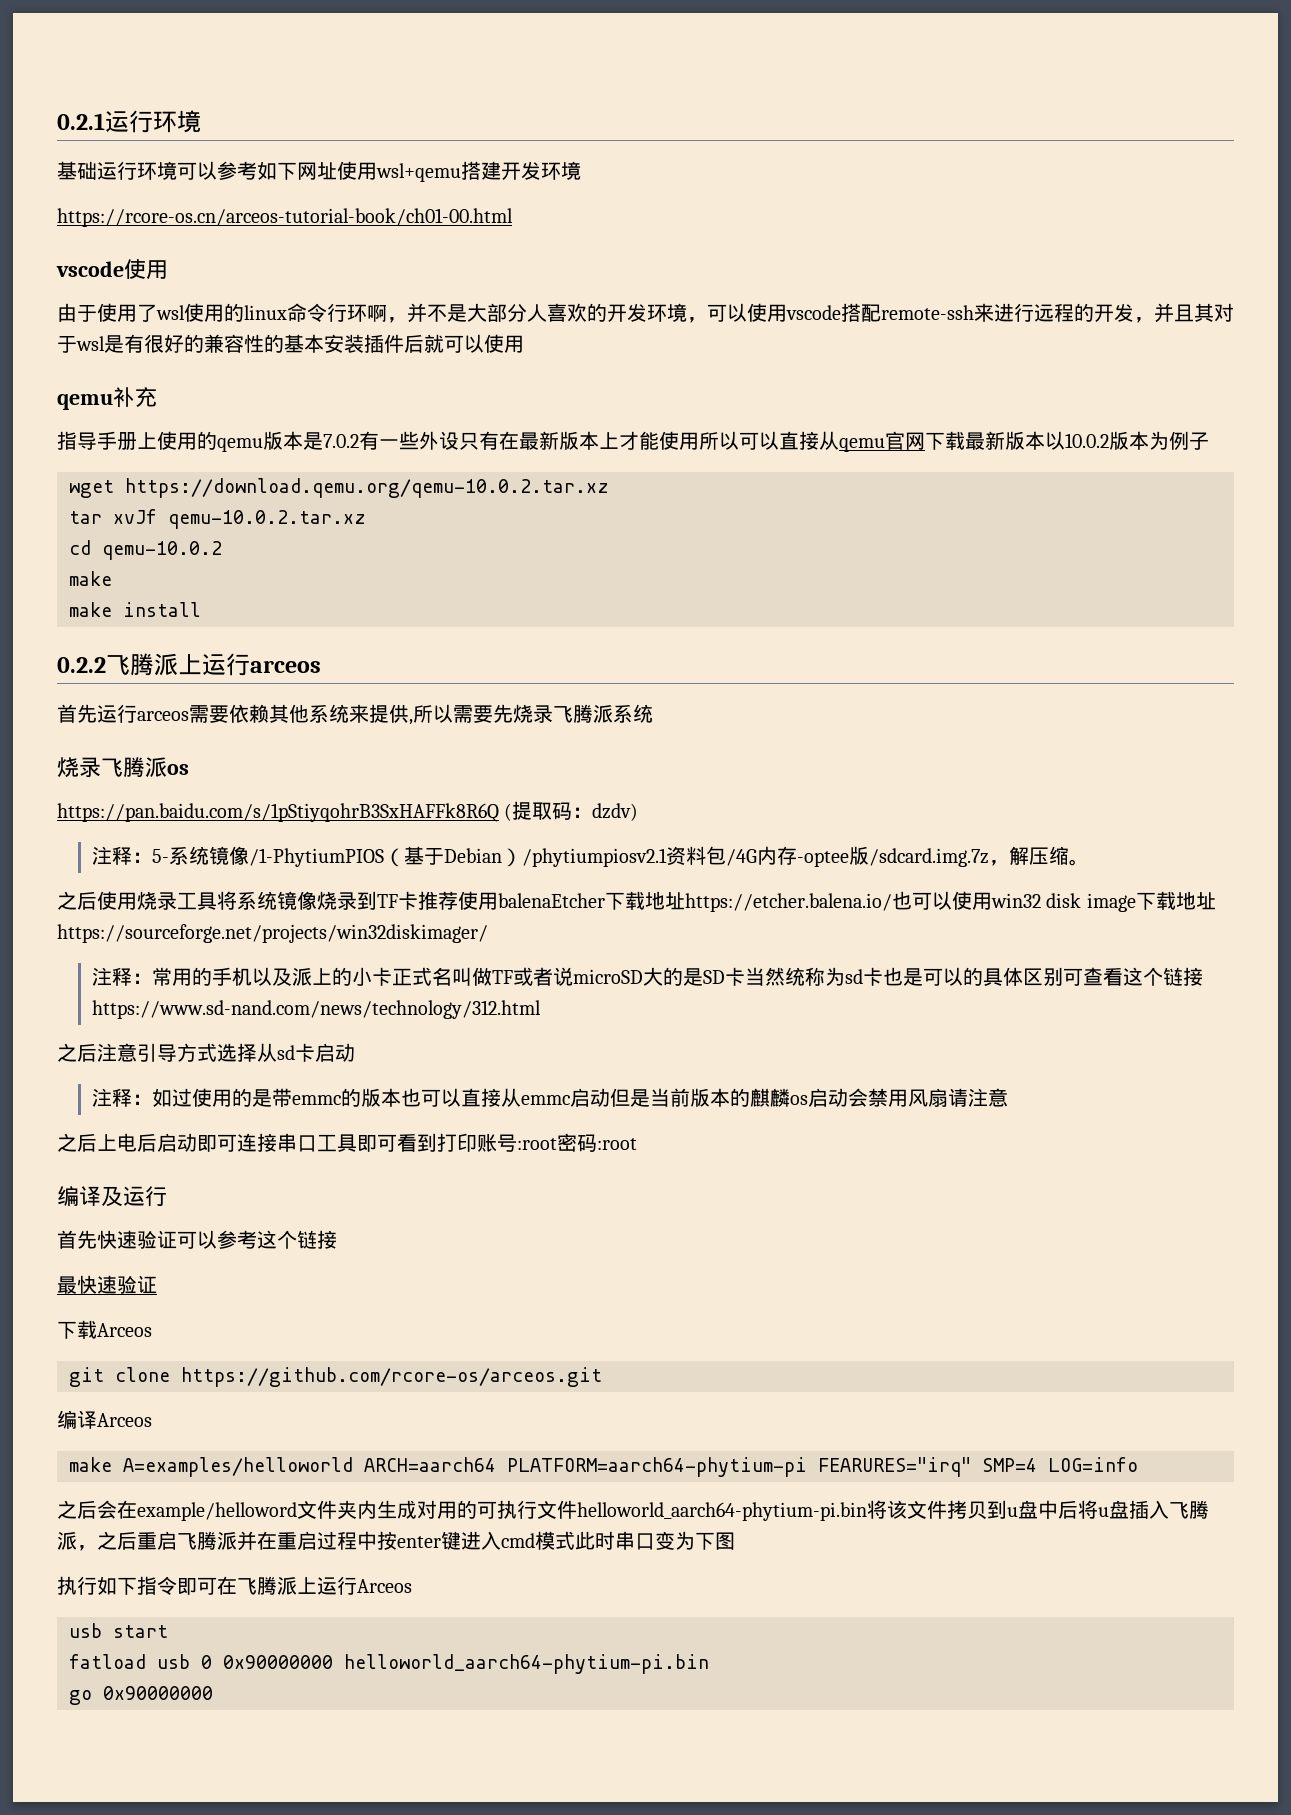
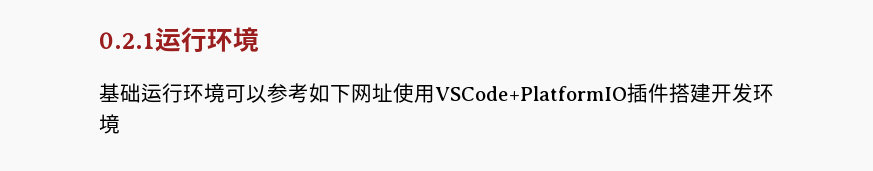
[376,163,461,182] wsl+qemu -> [435,83,669,103] VSCode+PlatformIO插件
[57,208,513,227] [56,259,168,279] [57,303,1234,323] [57,334,524,353] [57,387,157,410] [57,431,1209,452] [69,478,609,498] [69,509,366,529] [69,540,222,560] [69,571,112,586] [69,602,201,617] [57,653,321,676] [57,704,653,725] [57,757,189,778] [57,801,639,822] [92,846,1090,867] [57,891,1216,912] [57,924,488,943] [92,967,1204,986] [92,1000,542,1019] [57,1043,355,1062] [92,1088,1009,1107] [57,1133,637,1152] [57,1186,167,1207] [57,1230,337,1249] [57,1275,157,1294] [57,1320,152,1339] [69,1367,602,1387] [57,1410,152,1429] [69,1457,1138,1477] [57,1500,1209,1521] [57,1531,735,1551] [57,1576,412,1595] [69,1623,168,1638] [69,1654,709,1674] [69,1686,213,1705] // https://rcore-os.cn/arceos-tutorial-book/ch01-00.html // vscode使用 // 由于使用了wsl使用的linux命令行环啊，并不是大部分人喜欢的开发环境，可以使用vscode搭配remote-ssh来进行远程的开发，并且其对于wsl是有很好的兼容性的基本安装插件后就可以使用 // qemu补充 // 指导手册上使用的qemu版本是7.0.2有一些外设只有在最新版本上才能使用所以可以直接从qemu官网下载最新版本以10.0.2版本为例子 // wget https://download.qemu.org/qemu-10.0.2.tar.xz // tar xvJf qemu-10.0.2.tar.xz // cd qemu-10.0.2 // make // make install // 0.2.2飞腾派上运行arceos // 首先运行arceos需要依赖其他系统来提供,所以需要先烧录飞腾派系统 // 烧录飞腾派os // https://pan.baidu.com/s/1pStiyqohrB3SxHAFFk8R6Q (提取码：dzdv) // 注释：5-系统镜像/1-PhytiumPIOS（基于Debian）/phytiumpiosv2.1资料包/4G内存-optee版/sdcard.img.7z，解压缩。 // 之后使用烧录工具将系统镜像烧录到TF卡推荐使用balenaEtcher下载地址https://etcher.balena.io/也可以使用win32 disk image下载地址https://sourceforge.net/projects/win32diskimager/ // 注释：常用的手机以及派上的小卡正式名叫做TF或者说microSD大的是SD卡当然统称为sd卡也是可以的具体区别可查看这个链接https://www.sd-nand.com/news/technology/312.html // 之后注意引导方式选择从sd卡启动 // 注释：如过使用的是带emmc的版本也可以直接从emmc启动但是当前版本的麒麟os启动会禁用风扇请注意 // 之后上电后启动即可连接串口工具即可看到打印账号:root密码:root // 编译及运行 // 首先快速验证可以参考这个链接 // 最快速验证 // 下载Arceos // git clone https://github.com/rcore-os/arceos.git // 编译Arceos // make A=examples/helloworld ARCH=aarch64 PLATFORM=aarch64-phytium-pi FEARURES="irq" SMP=4 LOG=info // 之后会在example/helloword文件夹内生成对用的可执行文件helloworld_aarch64-phytium-pi.bin将该文件拷贝到u盘中后将u盘插入飞腾派，之后重启飞腾派并在重启过程中按enter键进入cmd模式此时串口变为下图 // 执行如下指令即可在飞腾派上运行Arceos // usb start // fatload usb 0 0x90000000 helloworld_aarch64-phytium-pi.bin // go 0x90000000 -> (120, 124) none

